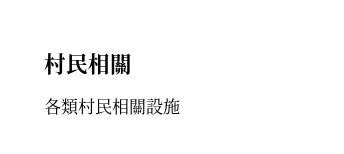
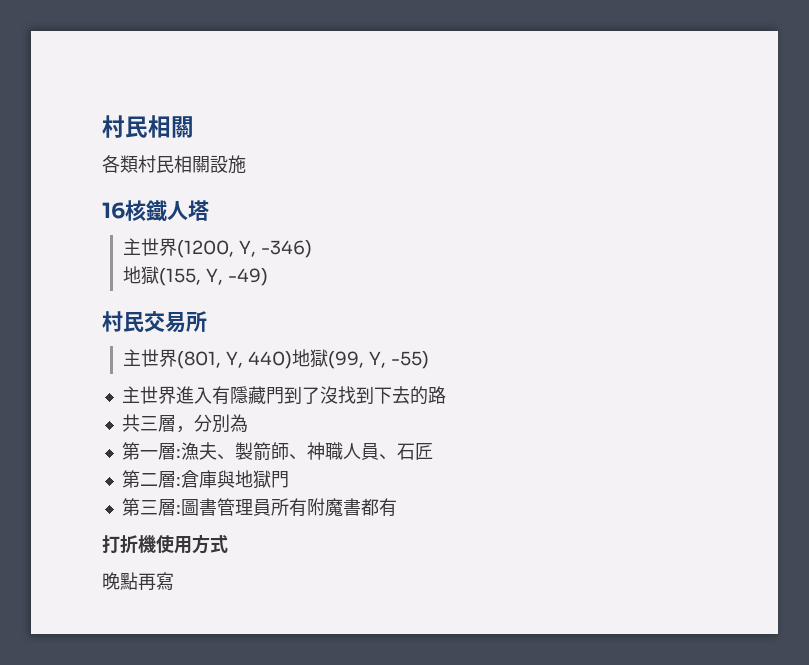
(180, 106) none -> [102,200,209,221] [123,238,312,258] [123,266,268,286] [102,311,207,333] [123,349,429,369] [121,386,446,405] [121,414,248,433] [121,442,433,460] [121,470,289,489] [121,498,397,517] [102,534,228,554] [102,572,174,591] // 16核鐵人塔 // 主世界(1200, Y, -346) // 地獄(155, Y, -49) // 村民交易所 // 主世界(801, Y, 440)地獄(99, Y, -55) // 主世界進入有隱藏門到了沒找到下去的路 // 共三層，分別為 // 第一層:漁夫、製箭師、神職人員、石匠 // 第二層:倉庫與地獄門 // 第三層:圖書管理員所有附魔書都有 // 打折機使用方式 // 晚點再寫

